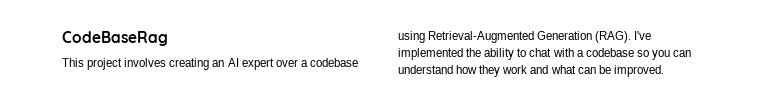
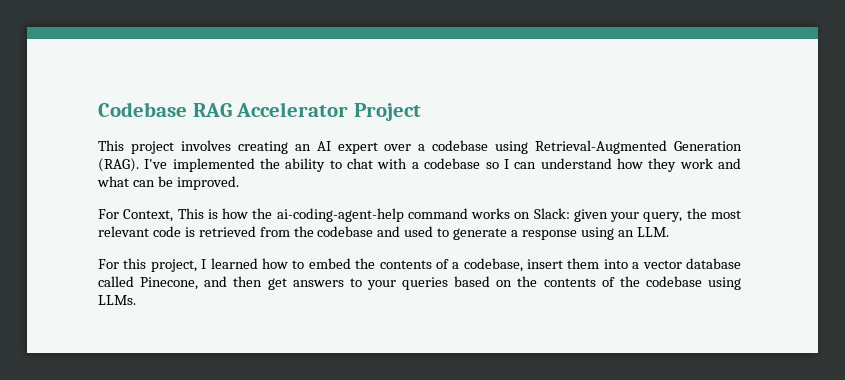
[62,31,168,46] CodeBaseRag -> [98,102,421,121] Codebase RAG Accelerator Project
[651,50,670,60] you -> [503,159,509,169] I
(664, 71) none -> [98,208,741,222] [98,226,669,240] [98,258,742,272] [98,276,741,290] [98,295,136,305] // For Context, This is how the ai-coding-agent-help command works on Slack: given your query, the most relevant code is retrieved from the codebase and used to generate a response using an LLM. // For this project, I learned how to embed the contents of a codebase, insert them into a vector database called Pinecone, and then get answers to your queries based on the contents of the codebase using LLMs.

